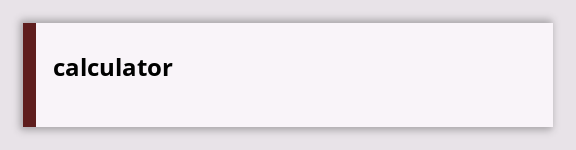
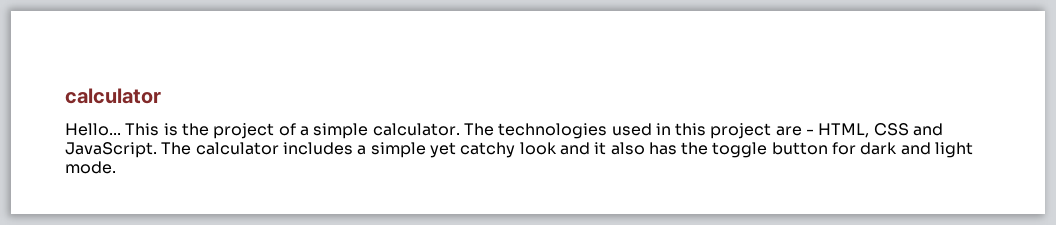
[53,58,173,76] calculator -> [65,88,161,104] [65,123,944,139] [65,142,974,158] [65,161,116,174] calculator // Hello... This is the project of a simple calculator. The technologies used in this project are - HTML, CSS and JavaScript. The calculator includes a simple yet catchy look and it also has the toggle button for dark and light mode.

